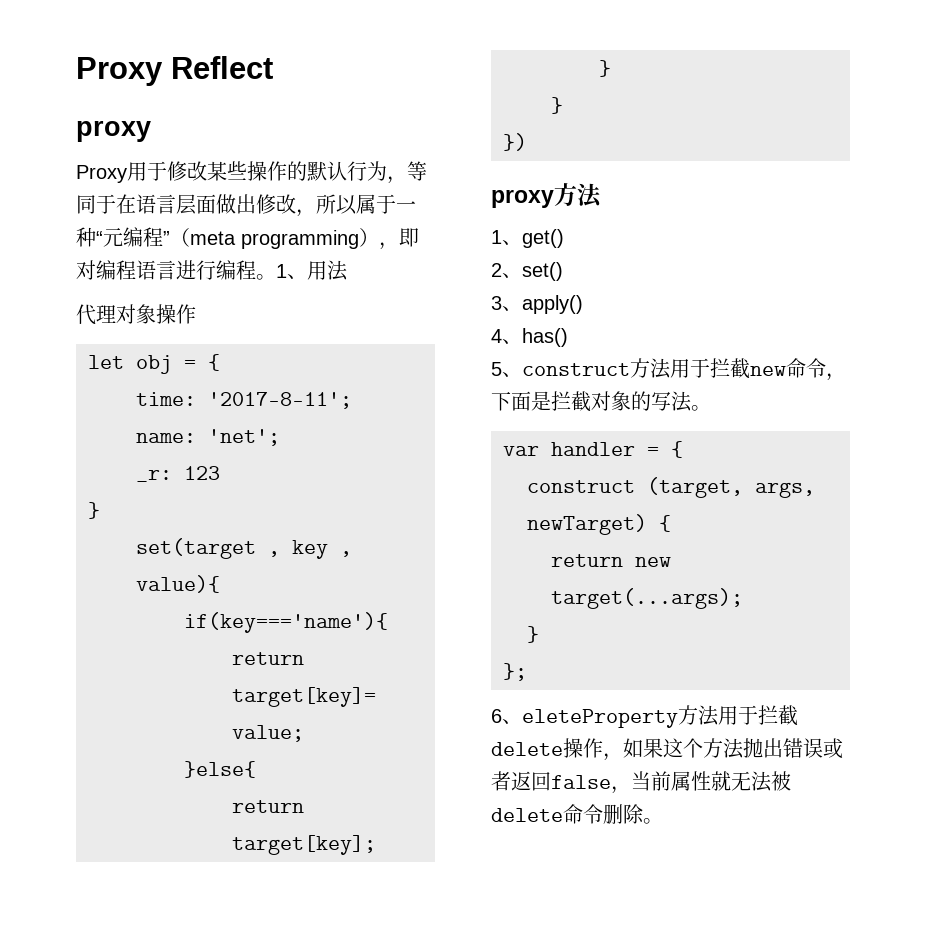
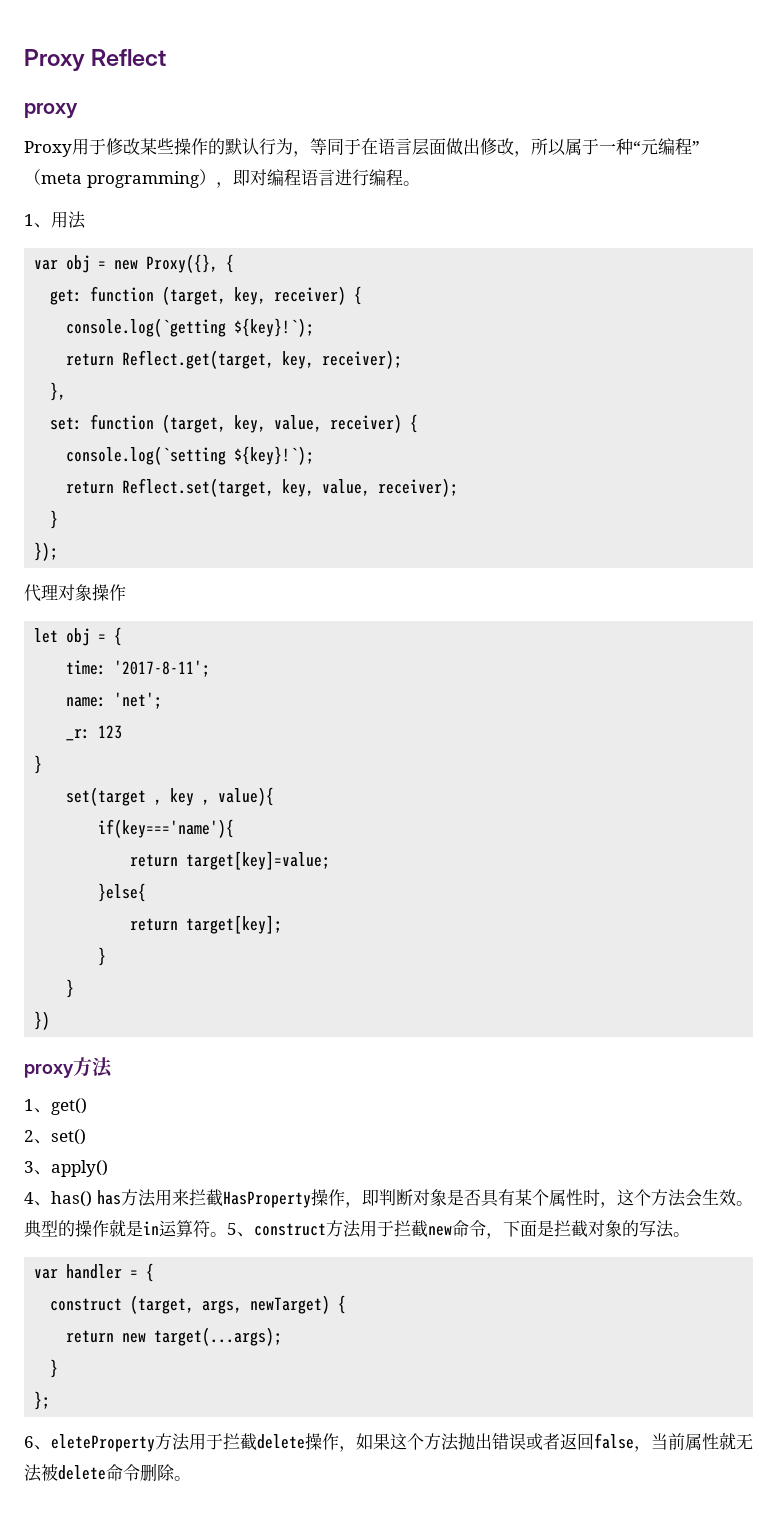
(276, 277) none -> (420, 183) //
(348, 270) none -> [34,254,235,273] [50,286,363,305] [66,318,315,337] [66,350,403,369] [50,382,67,401] [50,414,419,433] [66,446,315,465] [66,478,459,497] [50,510,59,529] [34,542,59,561] // var obj = new Proxy({}, { // get: function (target, key, receiver) { // console.log(`getting ${key}!`); // return Reflect.get(target, key, receiver); // }, // set: function (target, key, value, receiver) { // console.log(`setting ${key}!`); // return Reflect.set(target, key, value, receiver); // } // });
(568, 337) // -> [96,1189,753,1208] [24,1219,227,1238] has方法用来拦截HasProperty操作，即判断对象是否具有某个属性时，这个方法会生效。典型的操作就是in运算符。

